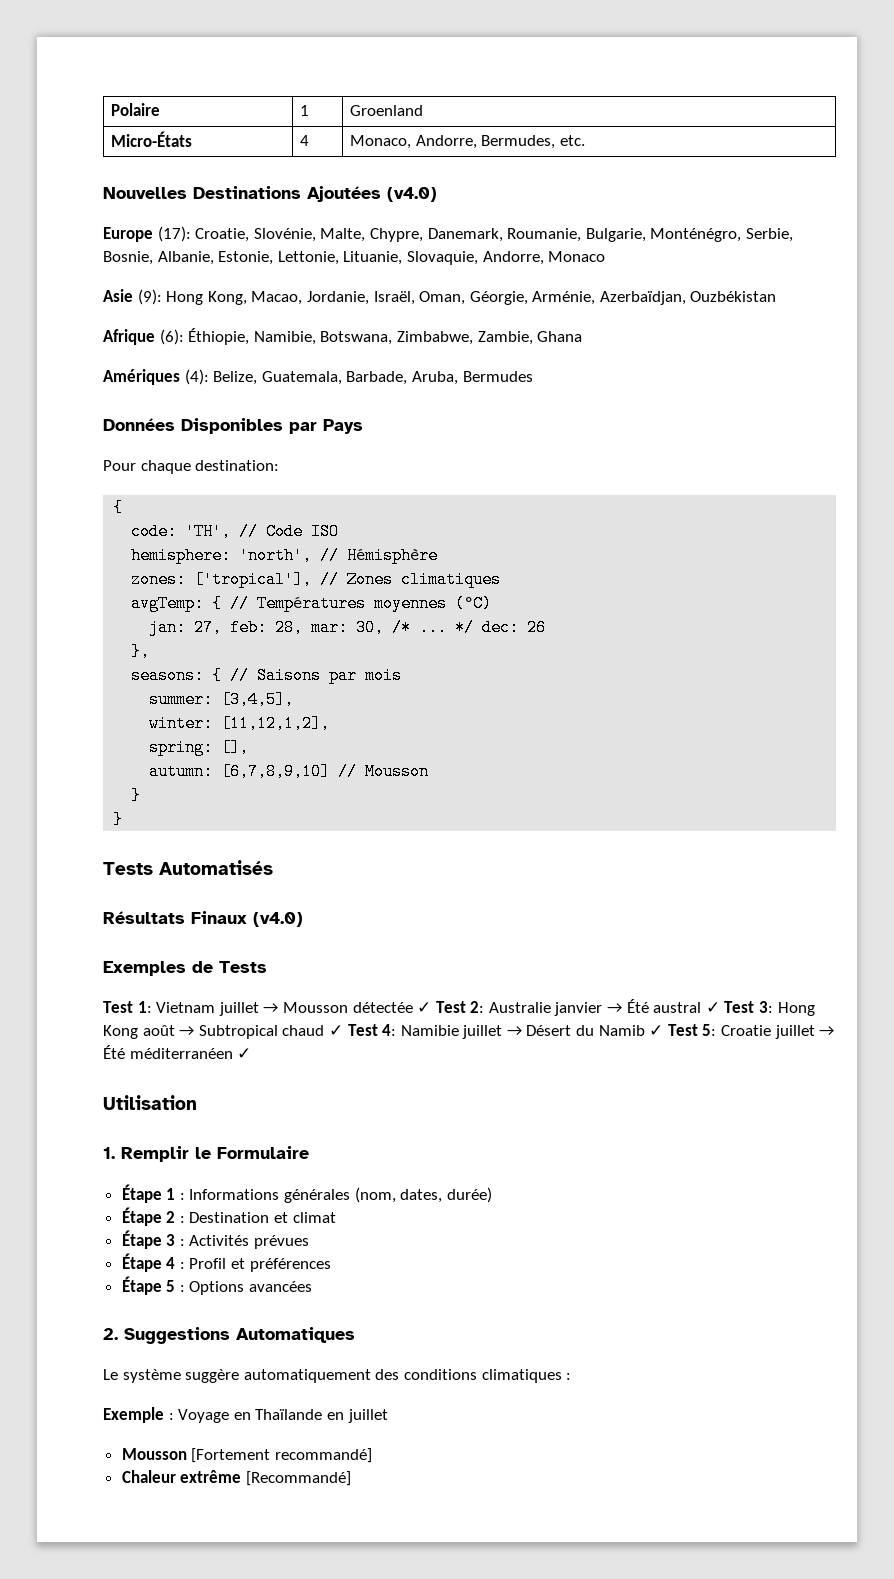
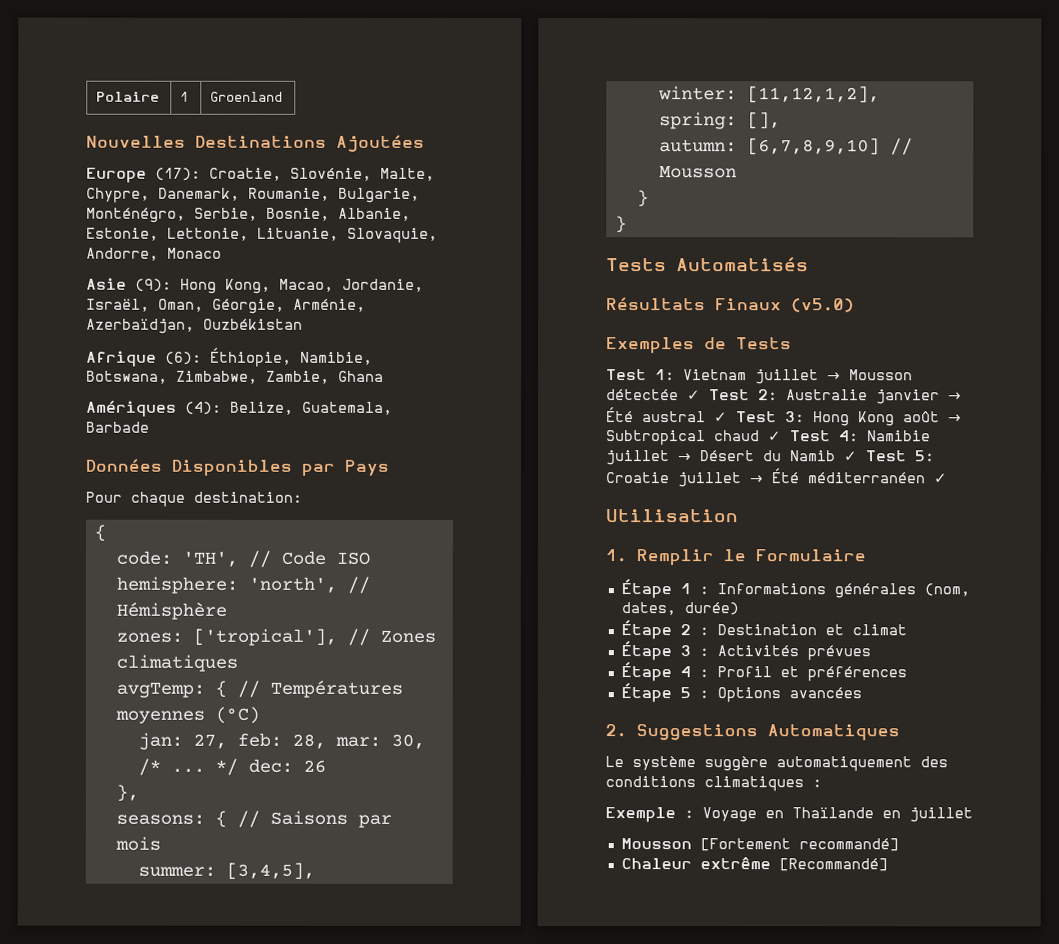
[111,131,193,147] [300,135,310,146] [350,135,586,149] // Micro-États | 4 | Monaco, Andorre, Bermudes, etc. -> (284, 96) none
[387,187,437,202] (v4.0) -> (425, 143) none
[346,371,533,385] Barbade, Aruba, Bermudes -> [86,421,150,433] Barbade
[253,912,303,927] (v4.0) -> [791,298,855,313] (v5.0)

